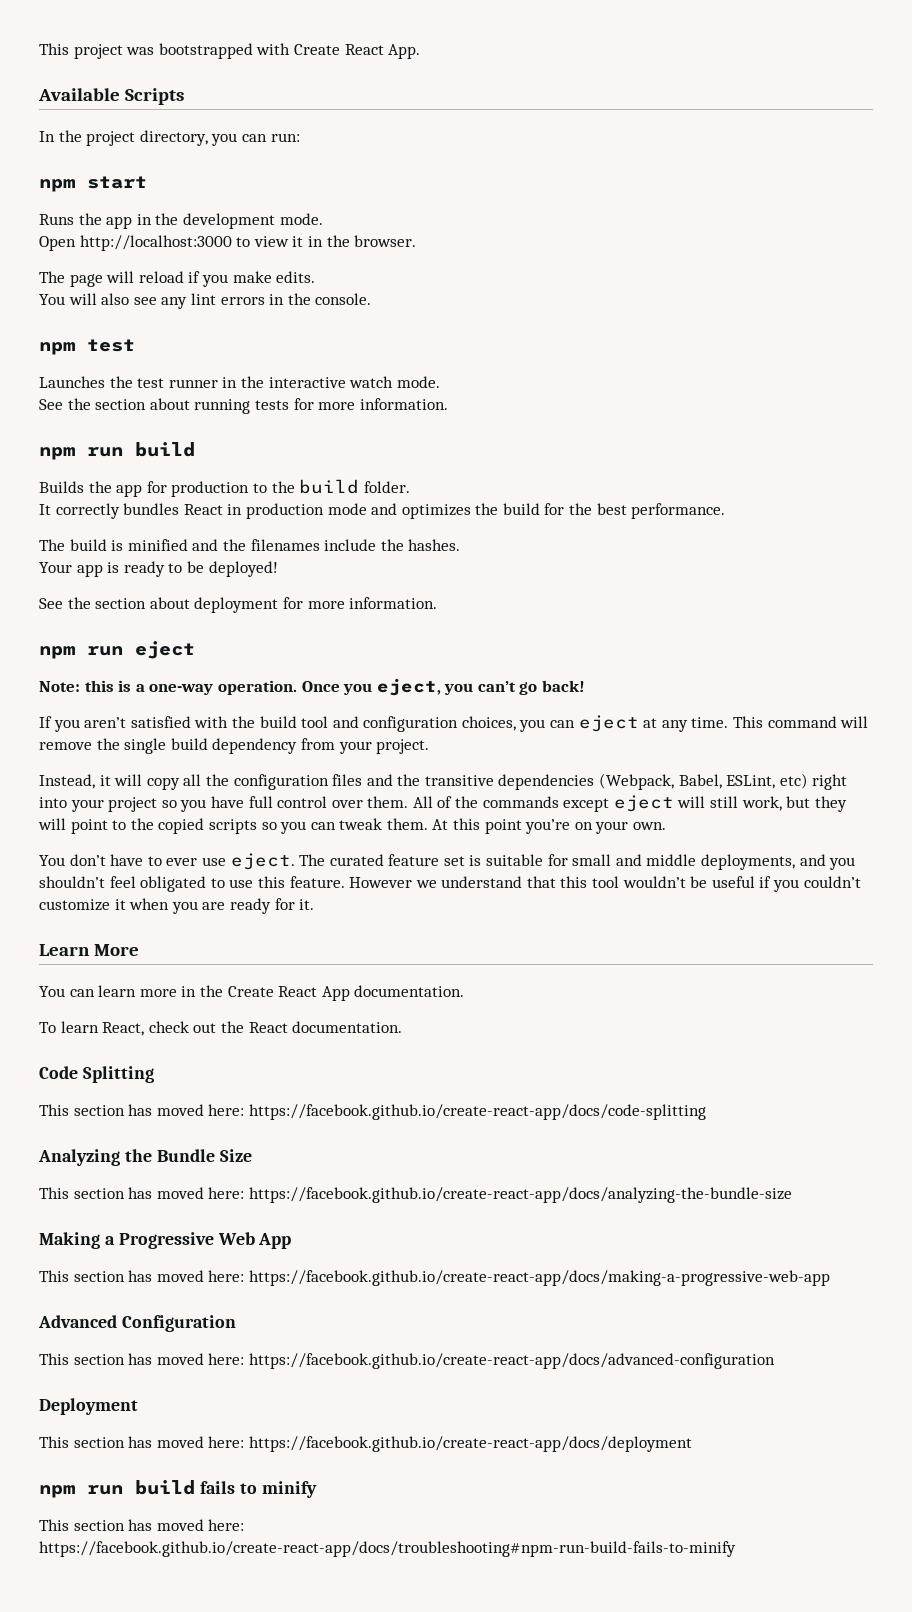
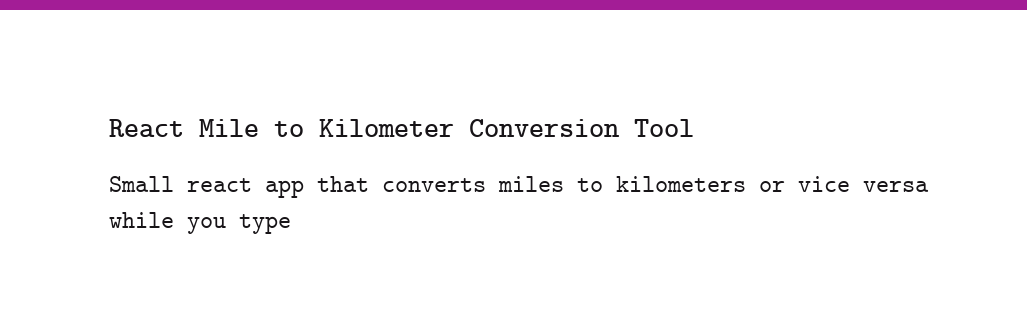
[39,43,421,59] [38,88,184,105] [39,130,300,146] [39,176,147,192] [39,213,323,229] [39,235,417,251] [39,271,316,287] [39,293,372,309] [39,339,135,355] [39,376,440,388] [39,398,448,414] [39,442,195,460] [39,479,410,497] [39,503,726,519] [39,539,461,551] [39,561,278,577] [39,597,438,613] [39,641,195,659] [39,678,586,696] [39,715,869,732] [39,738,430,754] [39,773,848,790] [39,795,847,812] [38,818,667,834] [39,853,856,870] [39,876,861,892] [39,898,315,914] [39,944,139,956] [39,985,465,1001] [39,1021,403,1036] [39,1066,154,1083] [39,1104,706,1120] [38,1149,252,1166] [39,1187,792,1203] [39,1232,292,1249] [39,1270,830,1286] [38,1315,236,1332] [39,1353,775,1369] [39,1398,138,1415] [39,1436,692,1452] [39,1480,317,1498] [39,1519,245,1531] [39,1541,736,1557] This project was bootstrapped with Create React App. // Available Scripts // In the project directory, you can run: // npm start // Runs the app in the development mode. // Open http://localhost:3000 to view it in the browser. // The page will reload if you make edits. // You will also see any lint errors in the console. // npm test // Launches the test runner in the interactive watch mode. // See the section about running tests for more information. // npm run build // Builds the app for production to the build folder. // It correctly bundles React in production mode and optimizes the build for the best performance. // The build is minified and the filenames include the hashes. // Your app is ready to be deployed! // See the section about deployment for more information. // npm run eject // Note: this is a one-way operation. Once you eject, you can’t go back! // If you aren’t satisfied with the build tool and configuration choices, you can eject at any time. This command will remove the single build dependency from your project. // Instead, it will copy all the configuration files and the transitive dependencies (Webpack, Babel, ESLint, etc) right into your project so you have full control over them. All of the commands except eject will still work, but they will point to the copied scripts so you can tweak them. At this point you’re on your own. // You don’t have to ever use eject. The curated feature set is suitable for small and middle deployments, and you shouldn’t feel obligated to use this feature. However we understand that this tool wouldn’t be useful if you couldn’t customize it when you are ready for it. // Learn More // You can learn more in the Create React App documentation. // To learn React, check out the React documentation. // Code Splitting // This section has moved here: https://facebook.github.io/create-react-app/docs/code-splitting // Analyzing the Bundle Size // This section has moved here: https://facebook.github.io/create-react-app/docs/analyzing-the-bundle-size // Making a Progressive Web App // This section has moved here: https://facebook.github.io/create-react-app/docs/making-a-progressive-web-app // Advanced Configuration // This section has moved here: https://facebook.github.io/create-react-app/docs/advanced-configuration // Deployment // This section has moved here: https://facebook.github.io/create-react-app/docs/deployment // npm run build fails to minify // This section has moved here: https://facebook.github.io/create-react-app/docs/troubleshooting#npm-run-build-fails-to-minify -> [109,119,694,138] [109,176,929,198] [109,212,291,234] React Mile to Kilometer Conversion Tool // Small react app that converts miles to kilometers or vice versa while you type

